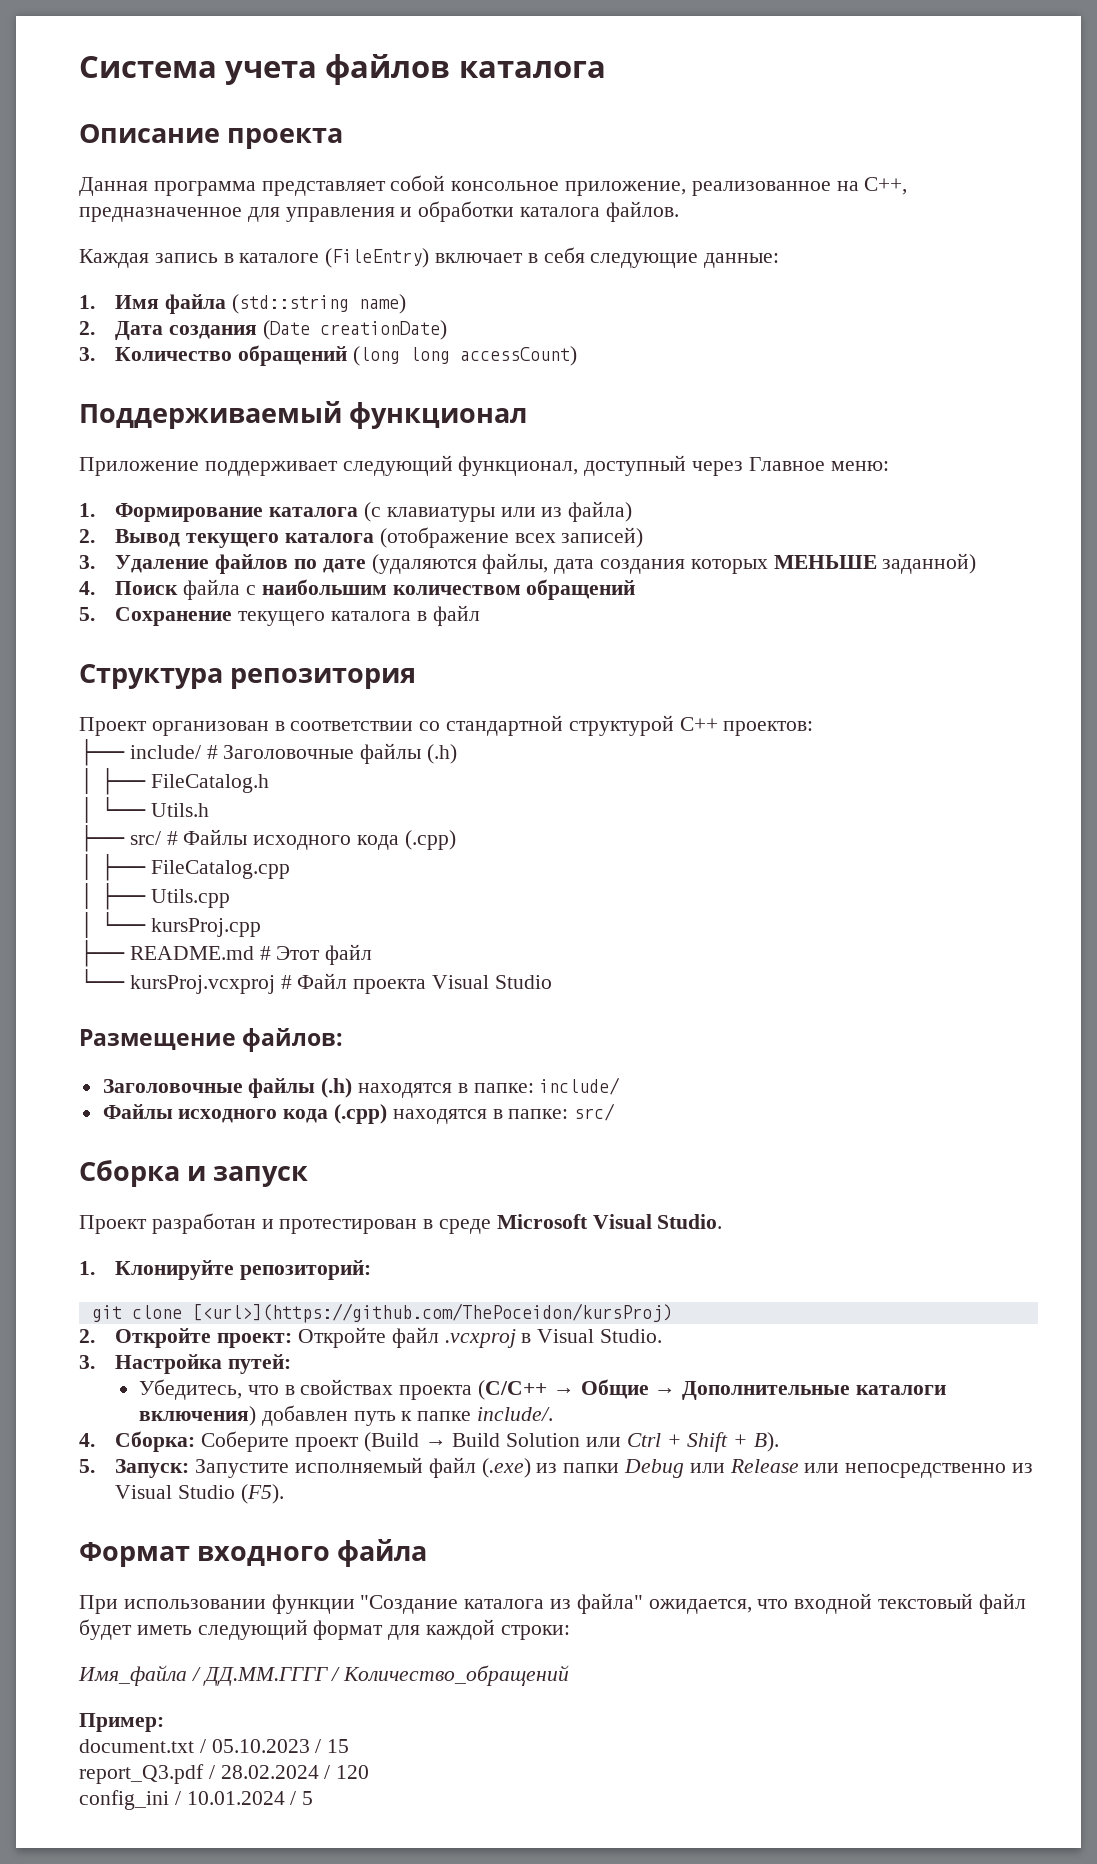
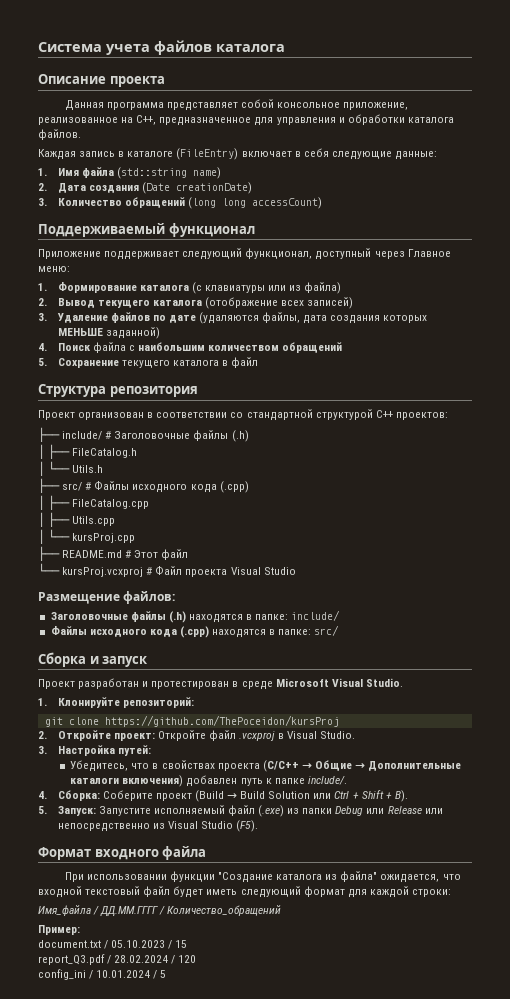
[191,1303,672,1323] [<url>](https://github.com/ThePoceidon/kursProj) -> [104,715,339,727] https://github.com/ThePoceidon/kursProj

